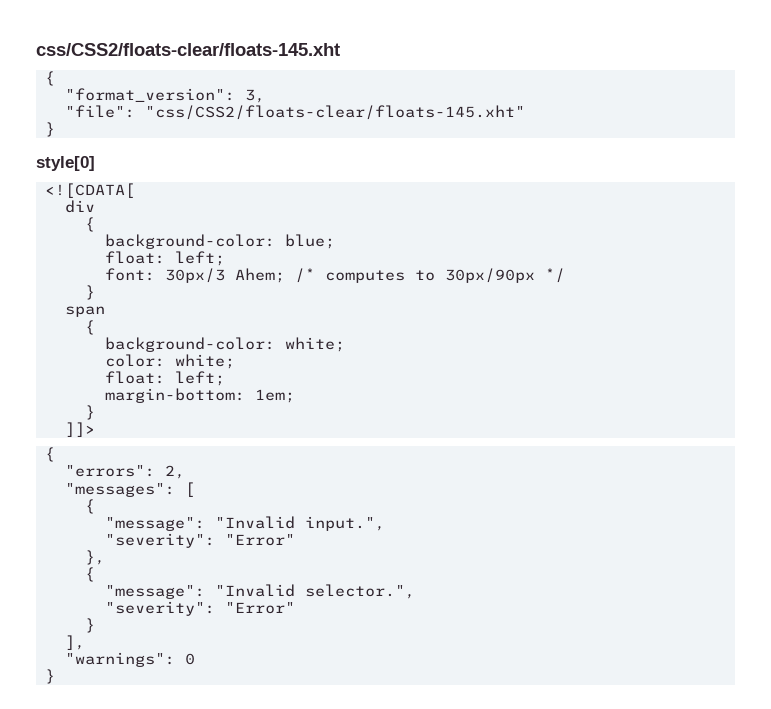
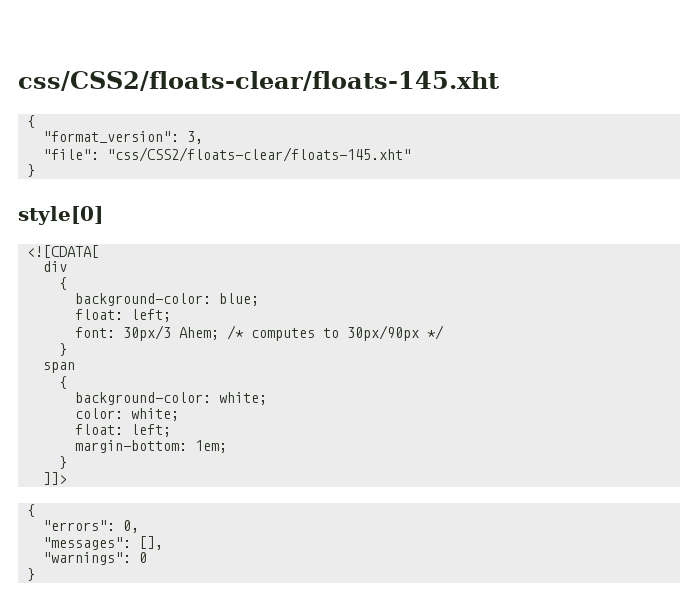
[164,465,185,479] 2, -> [123,520,139,533] 0,
[184,482,195,497] [84,499,95,514] [104,516,385,531] [104,533,295,548] [84,550,105,565] [84,567,95,582] [104,584,415,599] [104,601,295,616] [84,618,95,633] [64,635,85,650] [ // { // "message": "Invalid input.", // "severity": "Error" // }, // { // "message": "Invalid selector.", // "severity": "Error" // } // ], -> [139,536,163,550] [],

